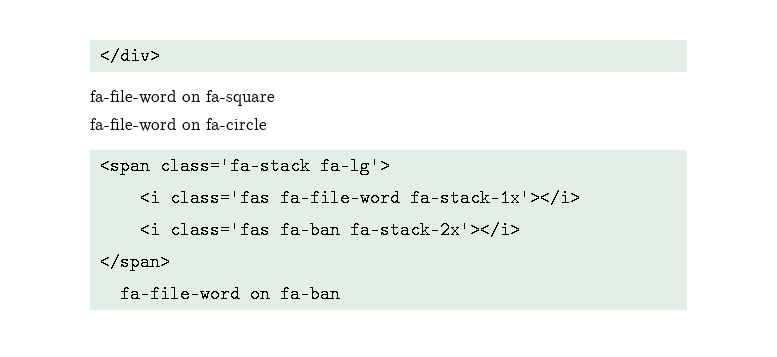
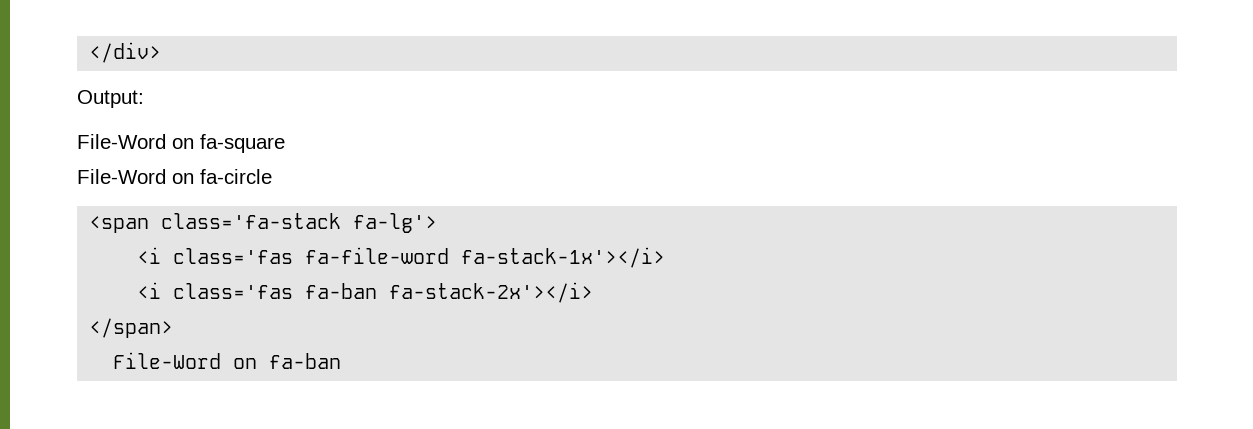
[90,90,176,104] fa-file-word -> [77,90,144,108] [77,134,166,149] Output: // File-Word
[90,118,176,132] fa-file-word -> [77,169,166,184] File-Word
[119,285,240,303] fa-file-word -> [113,352,222,369] File-Word

